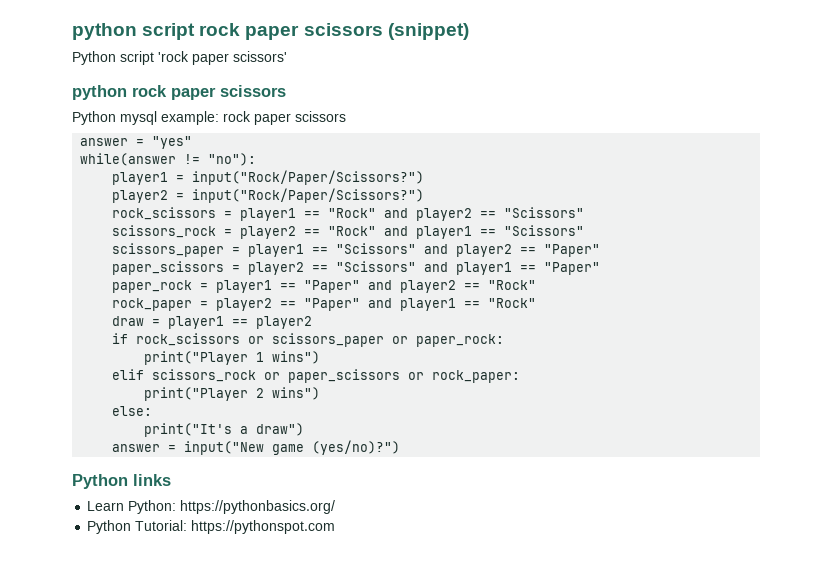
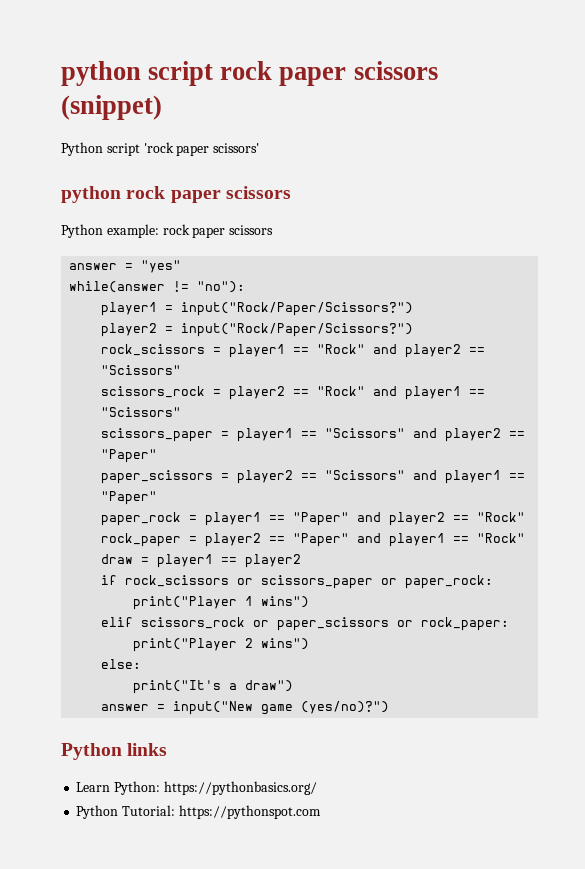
[120,111,157,125] mysql -> (103, 231) none

